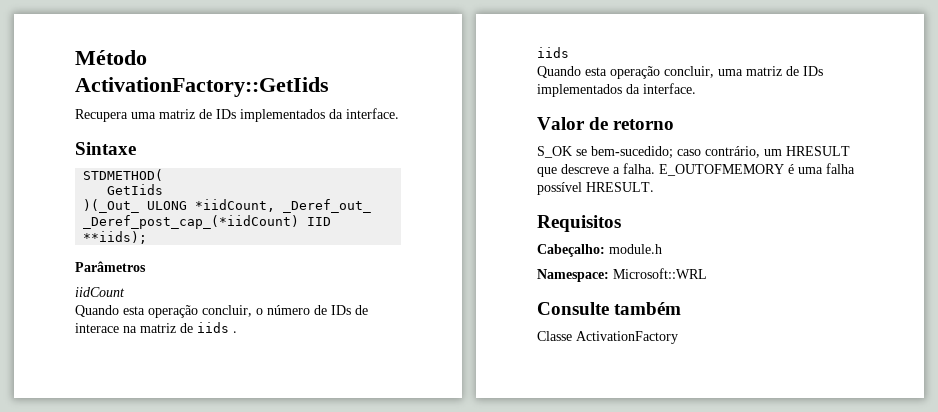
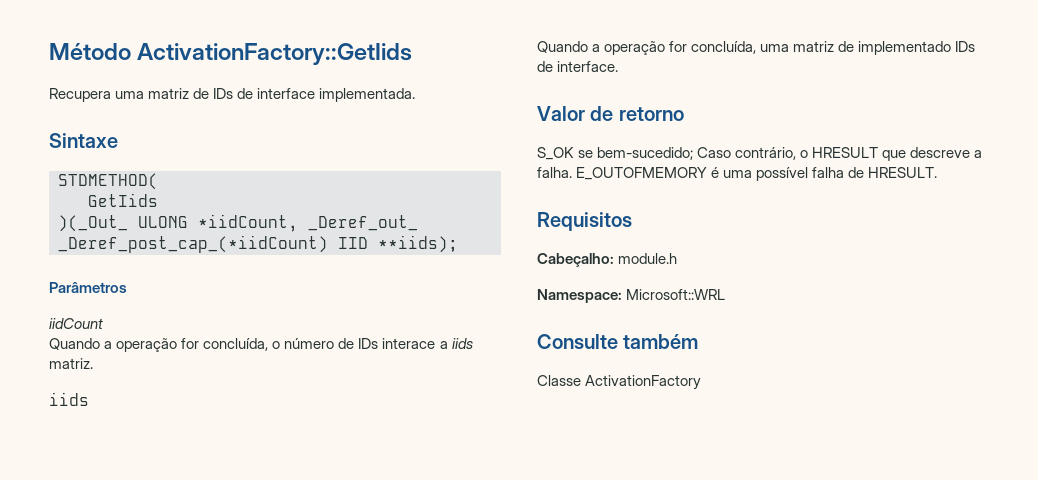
[240,108,399,122] implementados da interface. -> [237,88,416,102] de interface implementada.
[123,305,368,318] [75,322,237,333] [537,47,569,58] [537,66,823,79] [537,84,640,97] esta operação concluir, o número de IDs de interace na matriz de iids . // iids // Quando esta operação concluir, uma matriz de IDs implementados da -> [104,338,473,352] [49,358,93,369] [49,392,89,406] [537,41,976,55] [537,61,553,72] a operação for concluída, o número de IDs interace a iids matriz. // iids // Quando a operação for concluída, uma matriz de implementado IDs de
[677,146,782,158] caso contrário, um -> [697,147,809,160] Caso contrário, o
[826,163,855,174] [537,182,582,195] falha possível -> [756,167,865,181] possível falha de

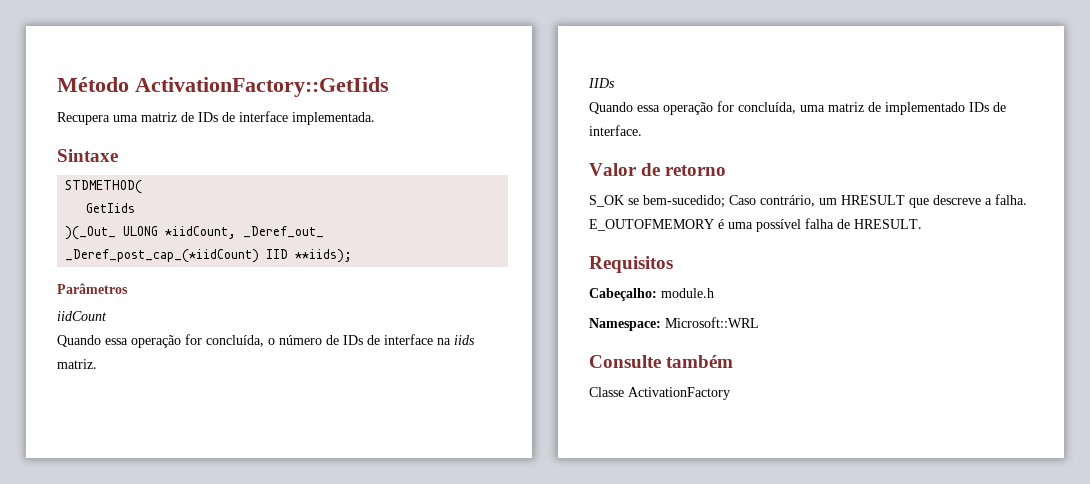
[104,341,113,349] a -> [105,338,128,345] essa
[382,338,448,349] interace a -> [367,334,451,345] de interface na
[49,392,89,406] [537,41,601,53] iids // Quando a -> [588,78,615,88] [589,102,660,114] IIDs // Quando essa
[800,150,809,158] o -> [819,198,837,205] um

